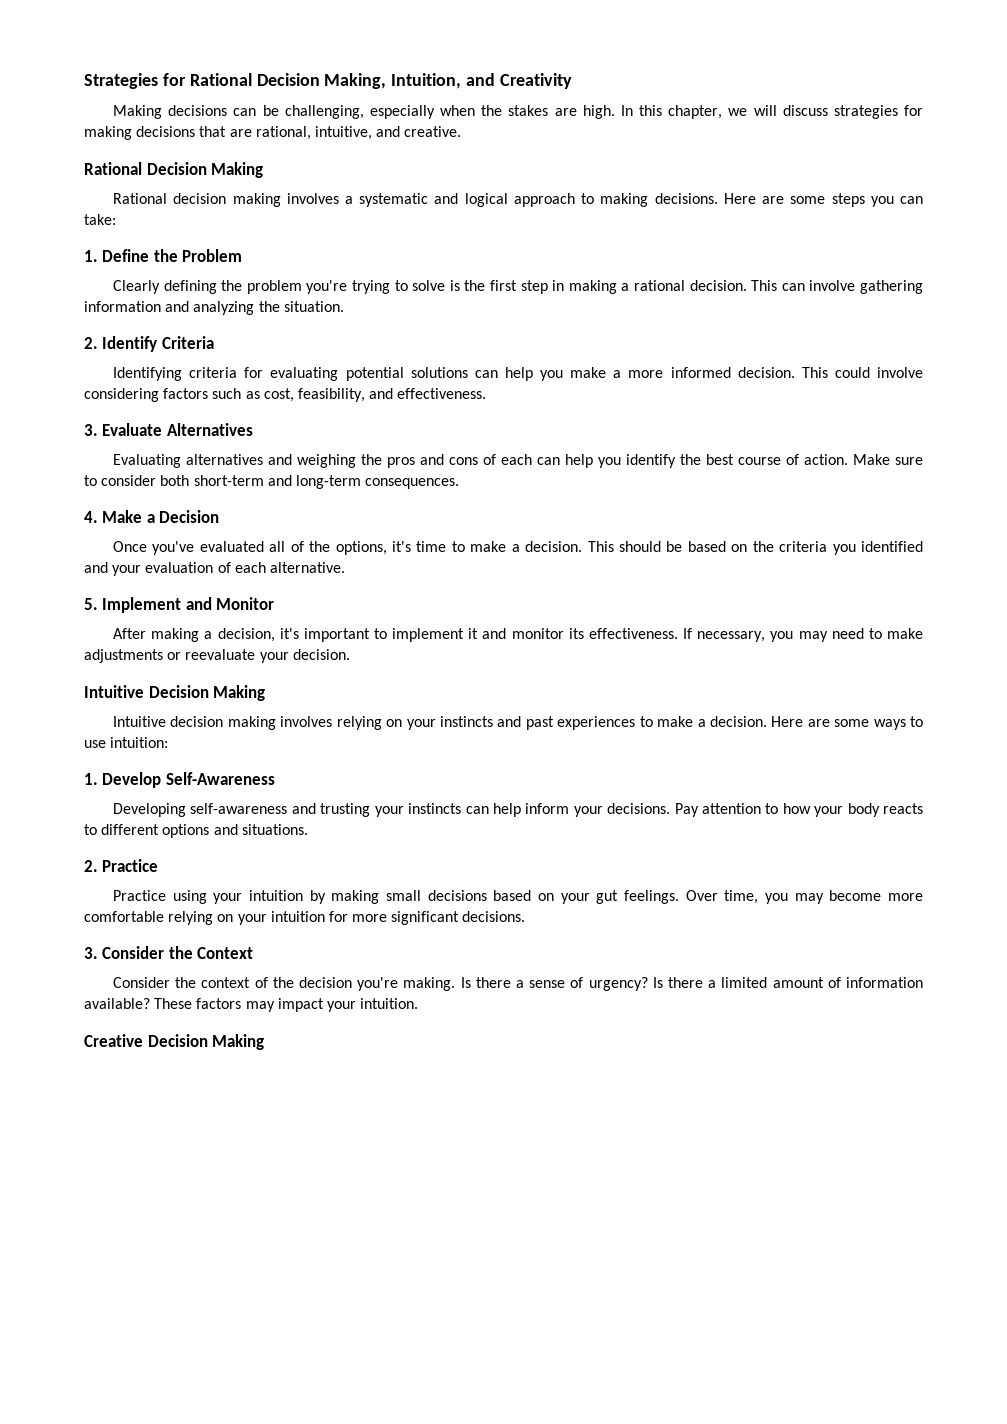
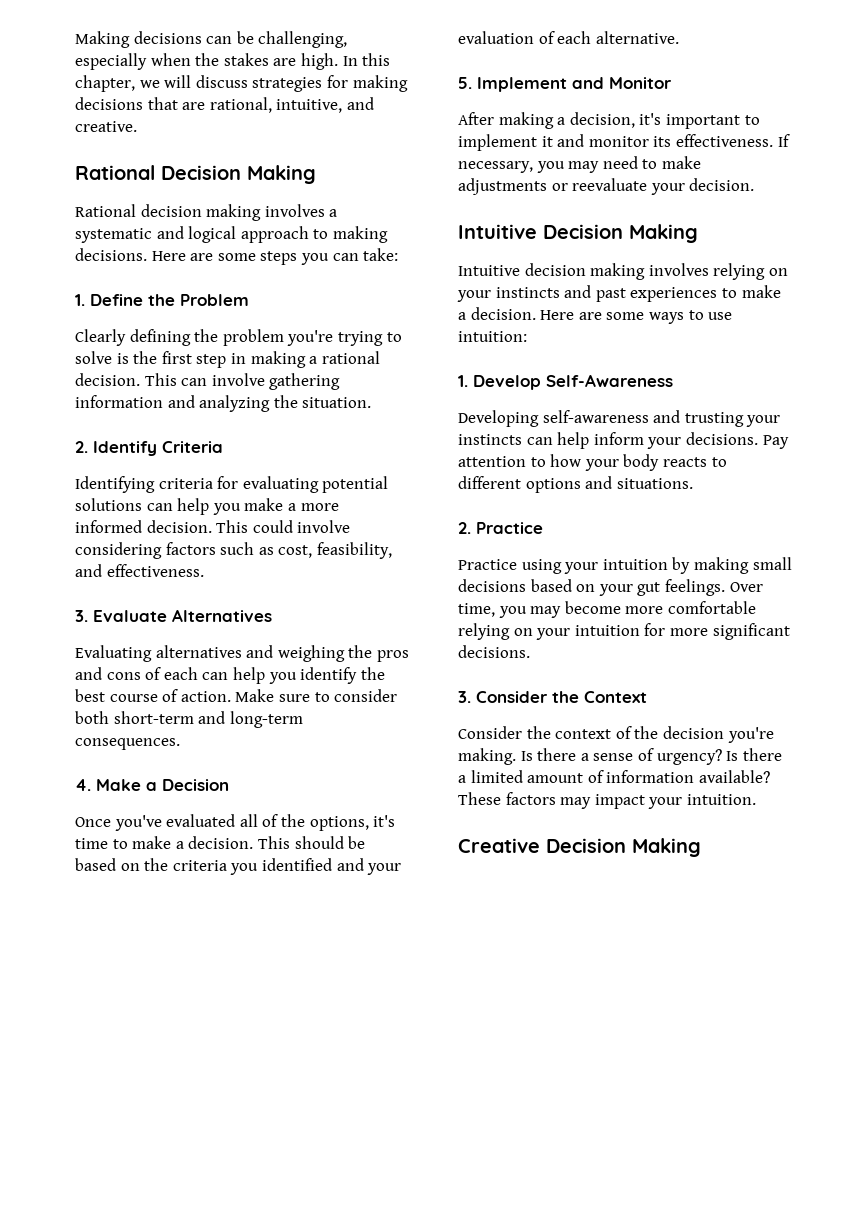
[84,73,573,89] Strategies for Rational Decision Making, Intuition, and Creativity // -> (75, 39) none

